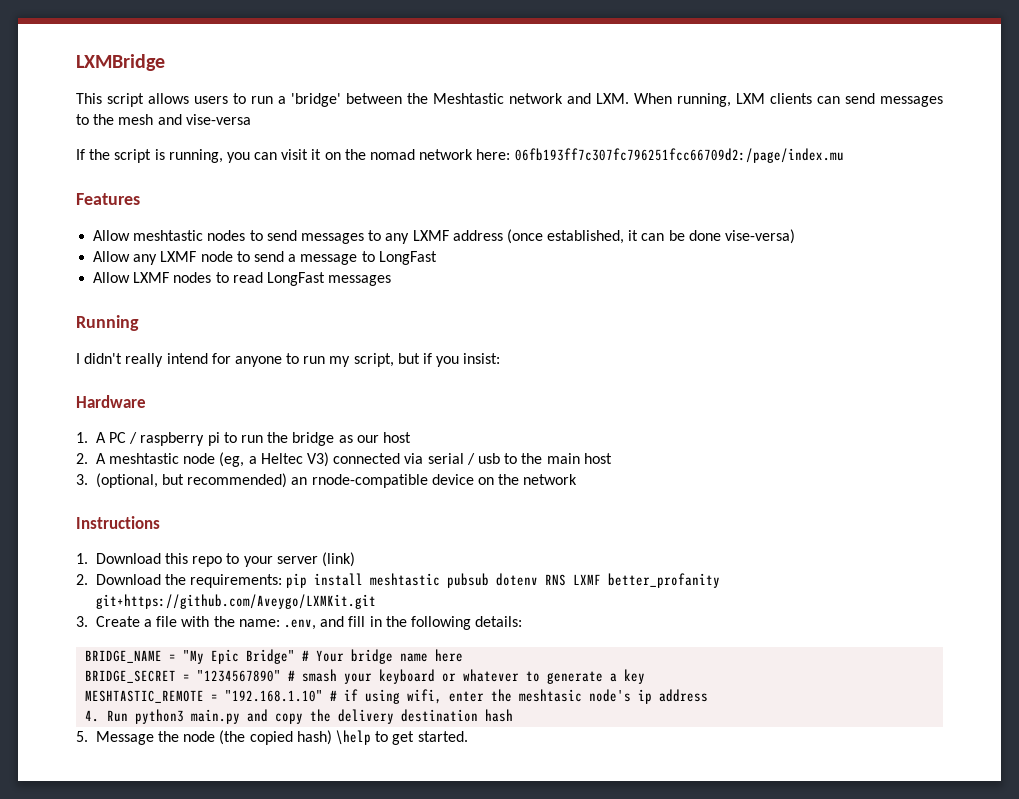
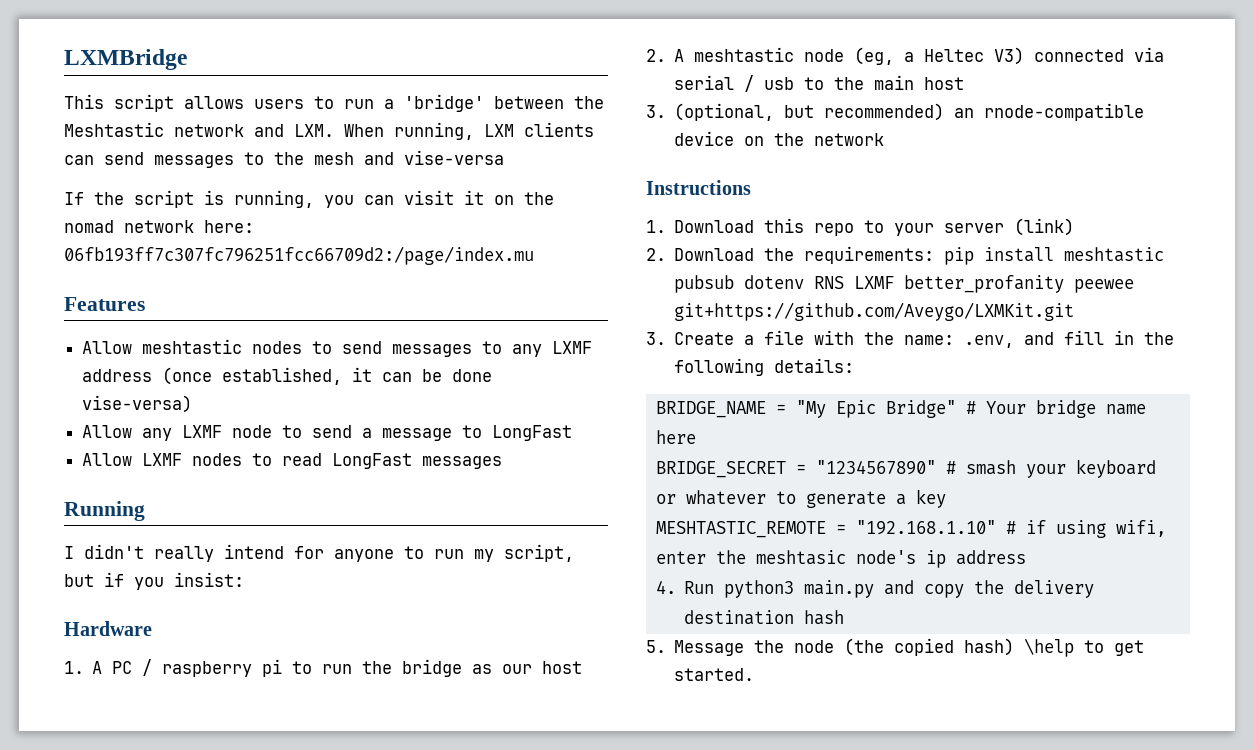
(721, 580) none -> [1074,279,1135,293] peewee

